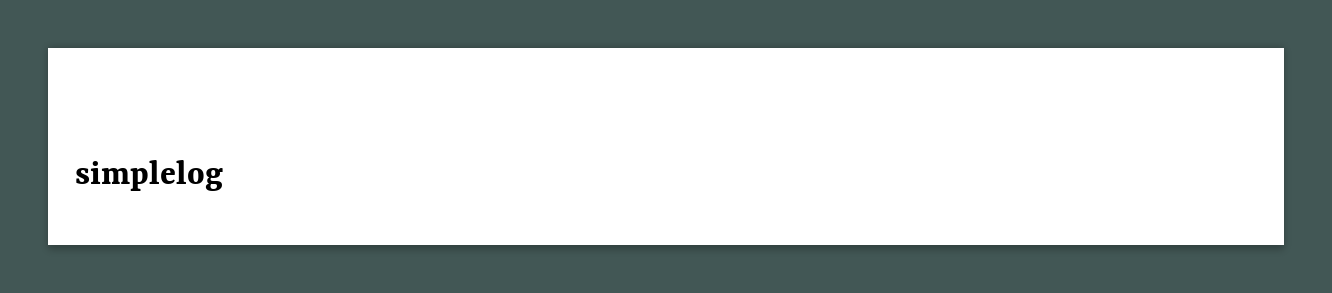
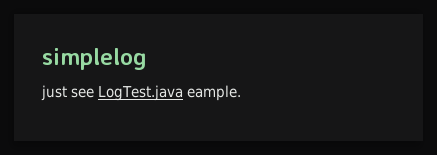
(223, 175) none -> [41,85,241,101] // just see LogTest.java eample.

